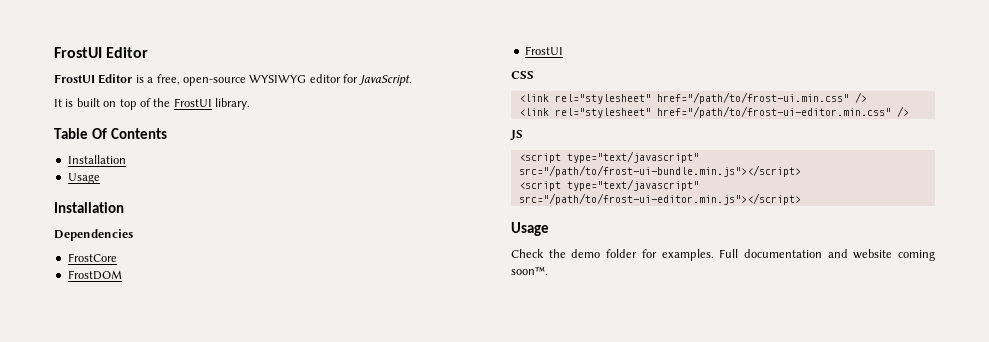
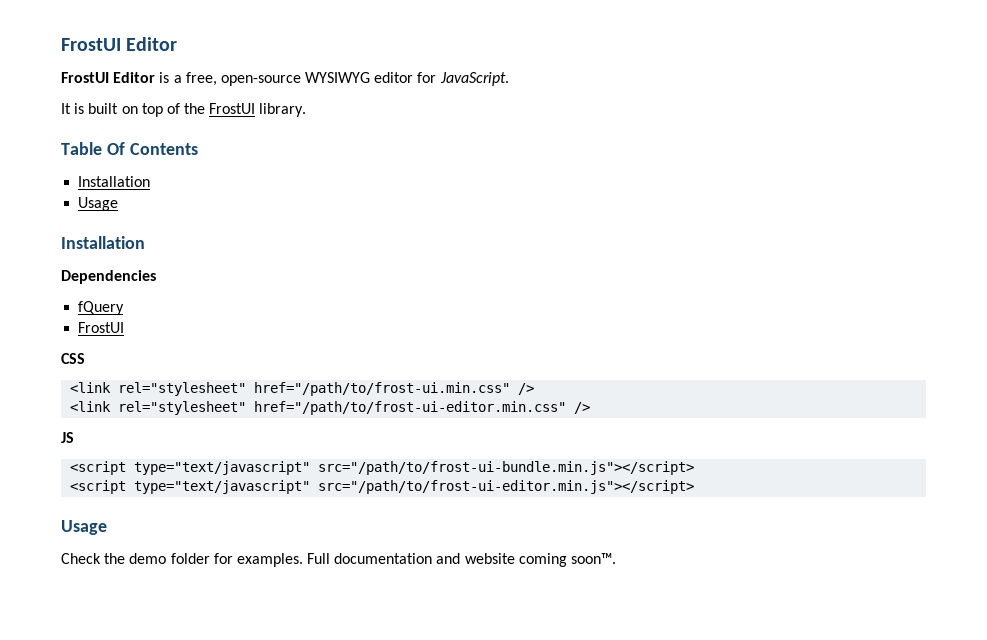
[67,253,117,262] [67,270,122,280] FrostCore // FrostDOM -> [78,301,125,315] fQuery

